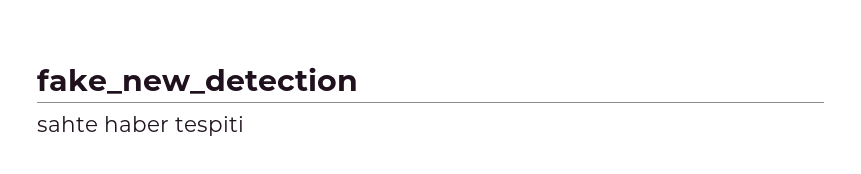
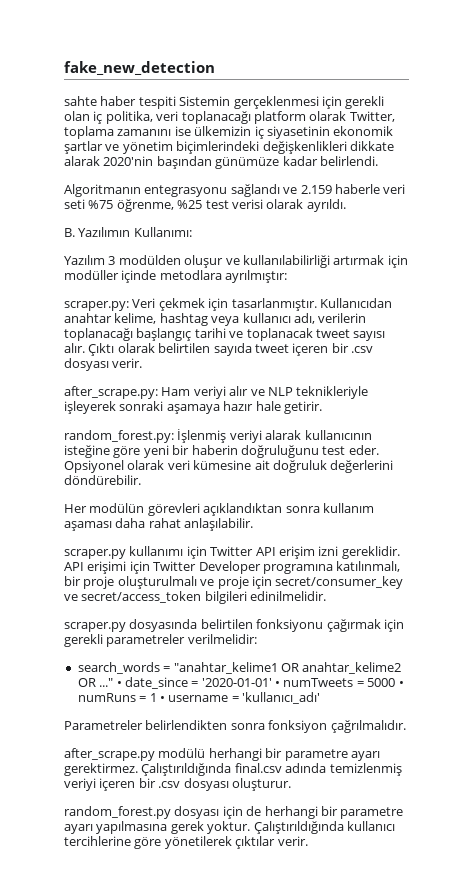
(244, 126) none -> [179,96,385,109] [64,111,395,124] [64,126,394,139] [64,141,394,154] [64,156,378,169] [64,184,406,197] [64,199,346,212] [64,227,192,237] [64,255,408,268] [64,270,288,283] [64,298,392,311] [64,313,367,326] [64,328,386,341] [64,343,373,356] [64,358,143,371] [64,386,369,399] [64,401,322,414] [64,429,372,443] [64,445,379,458] [64,460,394,473] [64,475,141,485] [64,503,374,516] [64,518,254,531] [64,546,400,559] [64,561,401,574] [64,576,404,589] [64,591,327,604] [64,619,404,632] [64,634,257,647] [77,662,402,674] [77,677,404,689] [77,692,320,704] [64,720,406,733] [64,748,380,761] [64,763,402,776] [64,778,291,791] [64,806,404,819] [64,821,395,834] [64,836,308,849] Sistemin gerçeklenmesi için gerekli olan iç politika, veri toplanacağı platform olarak Twitter, toplama zamanını ise ülkemizin iç siyasetinin ekonomik şartlar ve yönetim biçimlerindeki değişkenlikleri dikkate alarak 2020'nin başından günümüze kadar belirlendi. // Algoritmanın entegrasyonu sağlandı ve 2.159 haberle veri seti %75 öğrenme, %25 test verisi olarak ayrıldı. // B. Yazılımın Kullanımı: // Yazılım 3 modülden oluşur ve kullanılabilirliği artırmak için modüller içinde metodlara ayrılmıştır: // scraper.py: Veri çekmek için tasarlanmıştır. Kullanıcıdan anahtar kelime, hashtag veya kullanıcı adı, verilerin toplanacağı başlangıç tarihi ve toplanacak tweet sayısı alır. Çıktı olarak belirtilen sayıda tweet içeren bir .csv dosyası verir. // after_scrape.py: Ham veriyi alır ve NLP teknikleriyle işleyerek sonraki aşamaya hazır hale getirir. // random_forest.py: İşlenmiş veriyi alarak kullanıcının isteğine göre yeni bir haberin doğruluğunu test eder. Opsiyonel olarak veri kümesine ait doğruluk değerlerini döndürebilir. // Her modülün görevleri açıklandıktan sonra kullanım aşaması daha rahat anlaşılabilir. // scraper.py kullanımı için Twitter API erişim izni gereklidir. API erişimi için Twitter Developer programına katılınmalı, bir proje oluşturulmalı ve proje için secret/consumer_key ve secret/access_token bilgileri edinilmelidir. // scraper.py dosyasında belirtilen fonksiyonu çağırmak için gerekli parametreler verilmelidir: // search_words = "anahtar_kelime1 OR anahtar_kelime2 OR ..." • date_since = '2020-01-01' • numTweets = 5000 • numRuns = 1 • username = 'kullanıcı_adı' // Parametreler belirlendikten sonra fonksiyon çağrılmalıdır. // after_scrape.py modülü herhangi bir parametre ayarı gerektirmez. Çalıştırıldığında final.csv adında temizlenmiş veriyi içeren bir .csv dosyası oluşturur. // random_forest.py dosyası için de herhangi bir parametre ayarı yapılmasına gerek yoktur. Çalıştırıldığında kullanıcı tercihlerine göre yönetilerek çıktılar verir.

